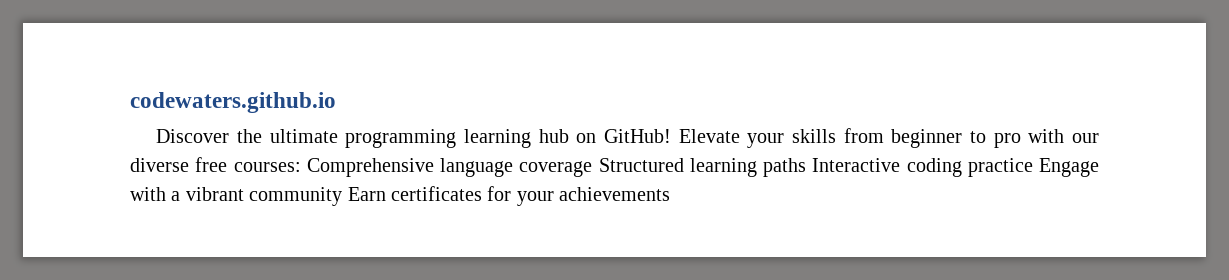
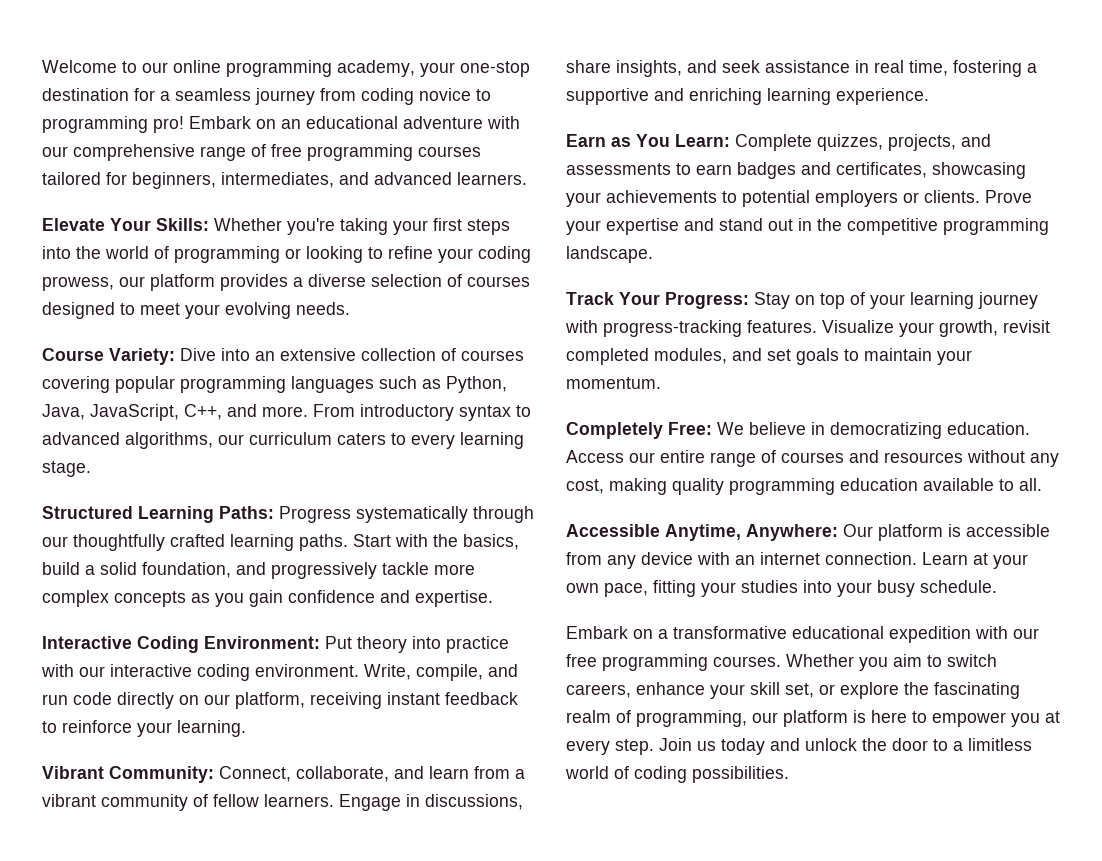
[130,92,336,113] [156,128,1100,148] [130,157,1099,177] [130,186,671,206] codewaters.github.io // Discover the ultimate programming learning hub on GitHub! Elevate your skills from beginner to pro with our diverse free courses: Comprehensive language coverage Structured learning paths Interactive coding practice Engage with a vibrant community Earn certificates for your achievements -> [42,60,530,77] [42,88,491,105] [42,116,520,133] [42,144,481,161] [42,172,527,189] [42,218,510,235] [42,246,531,263] [42,274,530,291] [42,302,350,319] [42,348,524,365] [42,376,507,393] [42,404,531,421] [42,432,524,449] [42,461,91,477] [42,506,534,523] [42,534,519,551] [42,562,475,579] [42,590,493,607] [42,636,509,653] [41,664,518,681] [42,692,518,709] [42,720,246,737] [42,766,525,783] [42,794,523,811] [566,60,1037,77] [566,88,929,105] [566,134,991,151] [566,162,1026,179] [566,190,1032,207] [566,218,1049,235] [566,246,653,263] [566,292,1038,309] [565,320,1050,337] [566,348,972,365] [566,377,661,389] [566,422,1030,439] [566,450,1059,467] [566,478,1042,495] [566,524,1050,541] [566,552,1028,569] [566,580,997,597] [566,626,1039,643] [566,654,997,671] [566,682,1020,699] [566,710,1060,727] [566,738,1032,755] [565,766,789,783] Welcome to our online programming academy, your one-stop destination for a seamless journey from coding novice to programming pro! Embark on an educational adventure with our comprehensive range of free programming courses tailored for beginners, intermediates, and advanced learners. // Elevate Your Skills: Whether you're taking your first steps into the world of programming or looking to refine your coding prowess, our platform provides a diverse selection of courses designed to meet your evolving needs. // Course Variety: Dive into an extensive collection of courses covering popular programming languages such as Python, Java, JavaScript, C++, and more. From introductory syntax to advanced algorithms, our curriculum caters to every learning stage. // Structured Learning Paths: Progress systematically through our thoughtfully crafted learning paths. Start with the basics, build a solid foundation, and progressively tackle more complex concepts as you gain confidence and expertise. // Interactive Coding Environment: Put theory into practice with our interactive coding environment. Write, compile, and run code directly on our platform, receiving instant feedback to reinforce your learning. // Vibrant Community: Connect, collaborate, and learn from a vibrant community of fellow learners. Engage in discussions, share insights, and seek assistance in real time, fostering a supportive and enriching learning experience. // Earn as You Learn: Complete quizzes, projects, and assessments to earn badges and certificates, showcasing your achievements to potential employers or clients. Prove your expertise and stand out in the competitive programming landscape. // Track Your Progress: Stay on top of your learning journey with progress-tracking features. Visualize your growth, revisit completed modules, and set goals to maintain your momentum. // Completely Free: We believe in democratizing education. Access our entire range of courses and resources without any cost, making quality programming education available to all. // Accessible Anytime, Anywhere: Our platform is accessible from any device with an internet connection. Learn at your own pace, fitting your studies into your busy schedule. // Embark on a transformative educational expedition with our free programming courses. Whether you aim to switch careers, enhance your skill set, or explore the fascinating realm of programming, our platform is here to empower you at every step. Join us today and unlock the door to a limitless world of coding possibilities.

